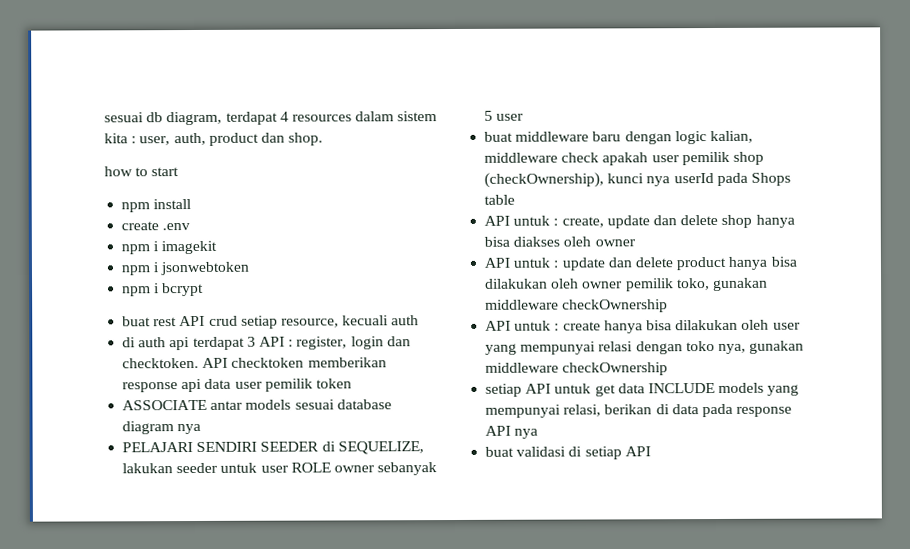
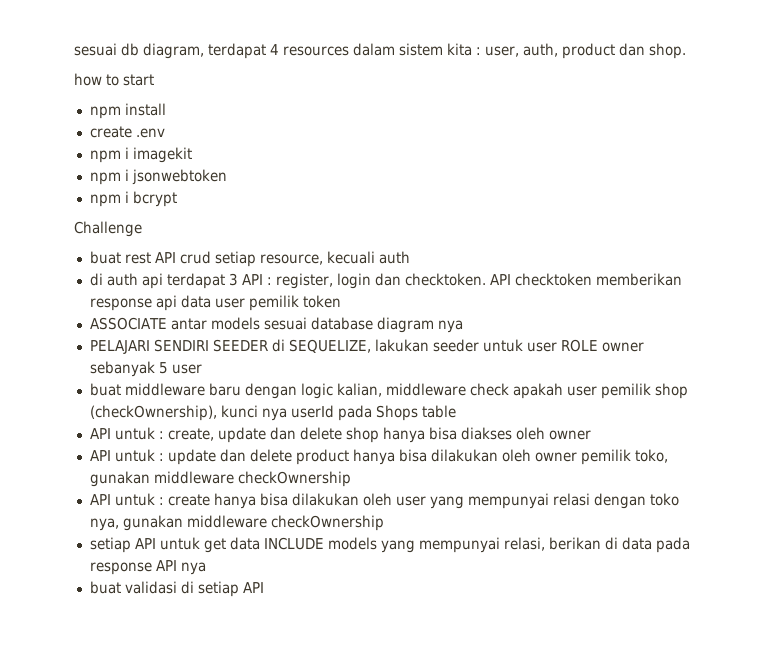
(205, 289) none -> [74,221,142,237] // Challenge

